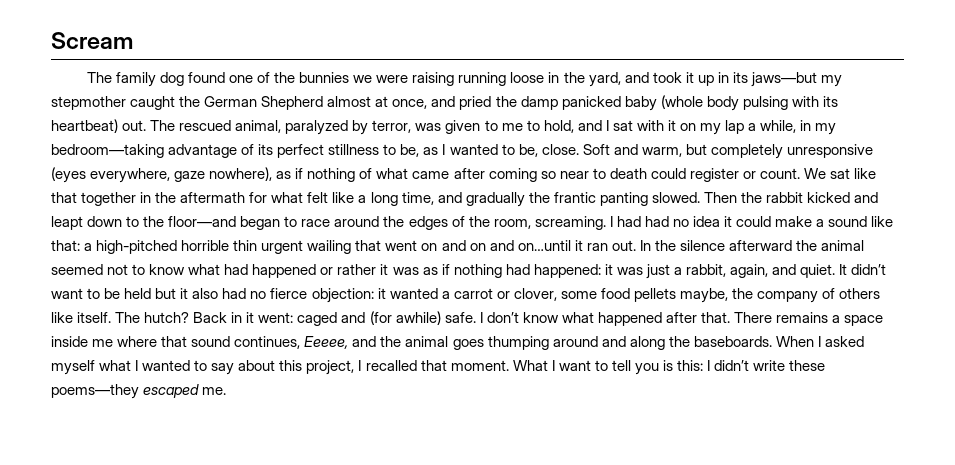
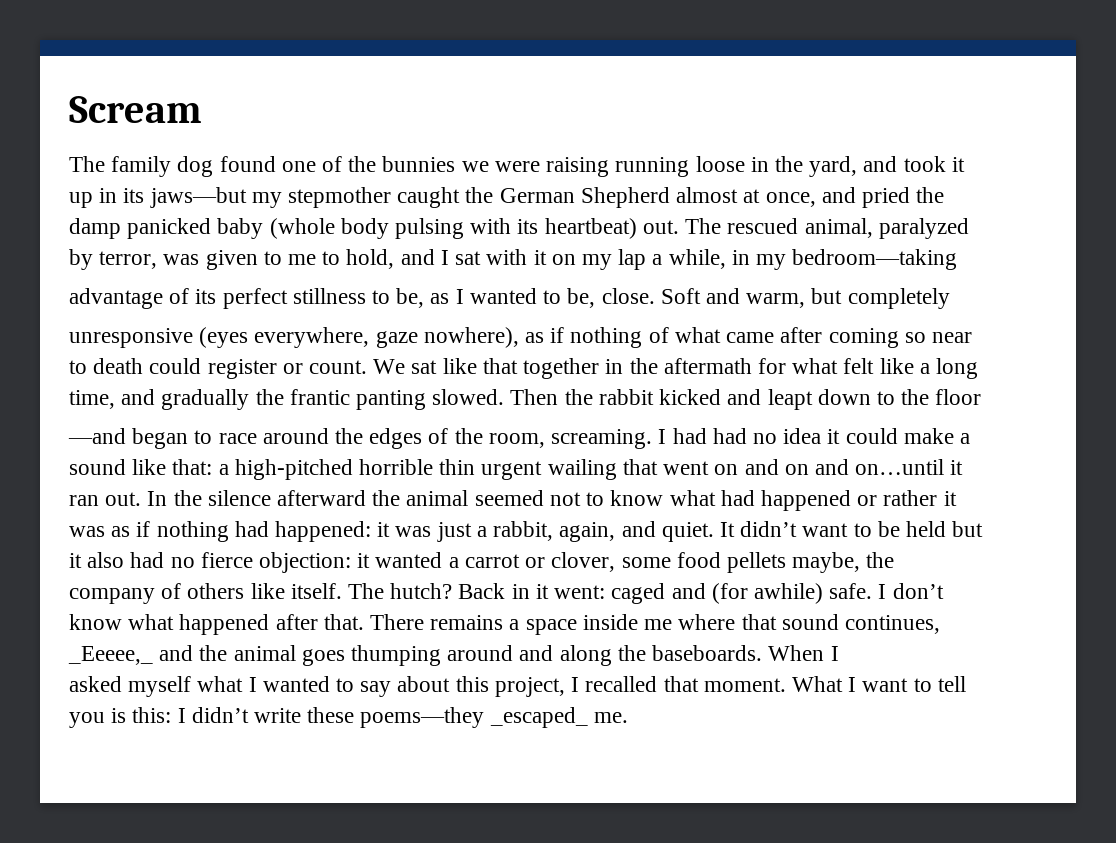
(694, 77) none -> (965, 164) //
(517, 101) none -> (945, 195) //
(349, 127) none -> (969, 228) //
(164, 151) none -> (958, 259) //
(783, 151) none -> (950, 298) //
(589, 175) none -> (972, 337) //
(398, 199) none -> (978, 368) //
[168,216,237,227] floor—and -> [935,389,982,405] [68,428,126,444] floor // —and
(825, 223) none -> (970, 438) //
(583, 245) none -> (964, 467) //
(389, 269) none -> (957, 498) //
(177, 293) none -> (984, 529) //
(754, 293) none -> (895, 560) //
(519, 317) none -> (944, 591) //
[304,336,349,349] Eeeee, -> [68,646,153,665] // _Eeeee,_
(821, 341) none -> (839, 653) //
(631, 365) none -> (966, 684) //
[143,384,200,398] escaped -> [489,707,588,728] _escaped_

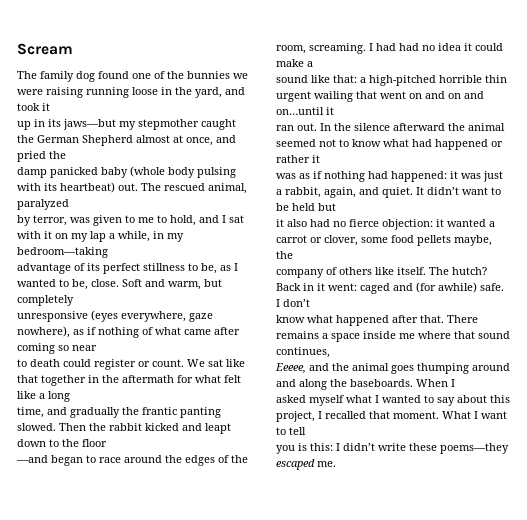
[68,646,153,665] _Eeeee,_ -> [275,363,306,374] Eeeee,
[489,707,588,728] _escaped_ -> [276,459,315,470] escaped

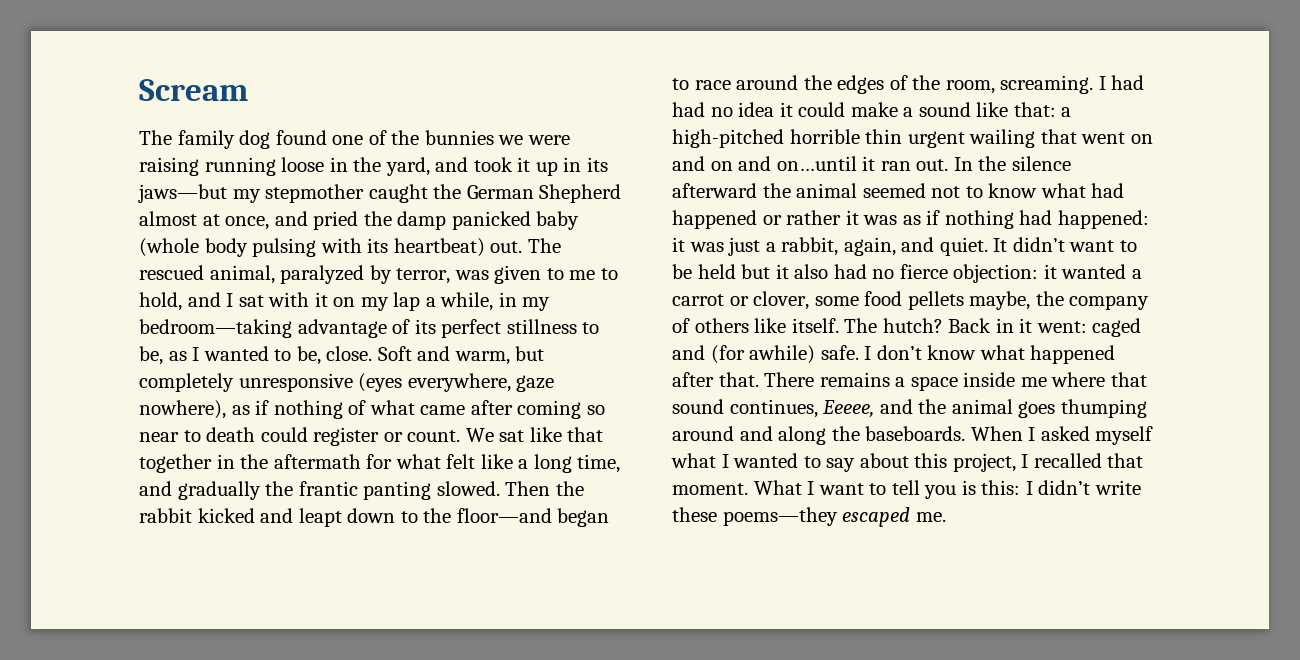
(50, 107) // -> (531, 164) none
(66, 155) // -> (392, 218) none
(69, 204) // -> (365, 274) none
(108, 252) // -> (292, 328) none
(74, 300) // -> (234, 382) none
(97, 348) // -> (179, 437) none
(70, 396) // -> (572, 463) none
[82,439,107,447] [16,455,48,463] floor // —and -> [456,508,552,523] floor—and
(313, 64) // -> (914, 112) none
(334, 111) // -> (876, 163) none
(320, 159) // -> (859, 217) none
(336, 207) // -> (771, 271) none
(293, 255) // -> (1064, 298) none
(310, 303) // -> (922, 352) none
(330, 352) // -> (818, 408) none
(455, 383) // -> (1036, 434) none
(306, 431) // -> (920, 487) none

